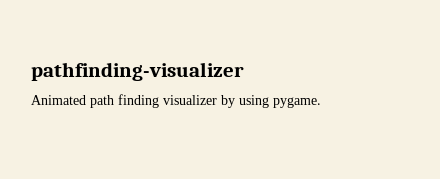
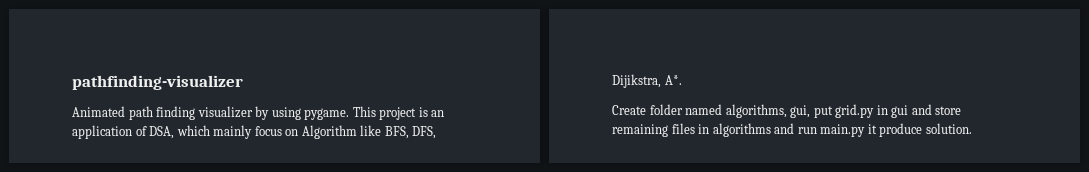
(321, 102) none -> [352,106,445,120] [72,125,437,139] [612,74,682,88] [612,104,962,118] [612,123,972,137] This project is an application of DSA, which mainly focus on Algorithm like BFS, DFS, Dijikstra, A*. // Create folder named algorithms, gui, put grid.py in gui and store remaining files in algorithms and run main.py it produce solution.

